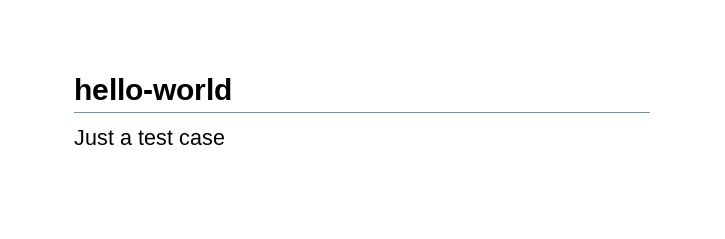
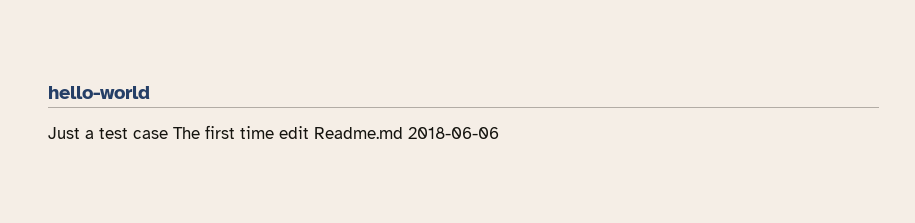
(225, 139) none -> [173,125,499,139] The first time edit Readme.md 2018-06-06

